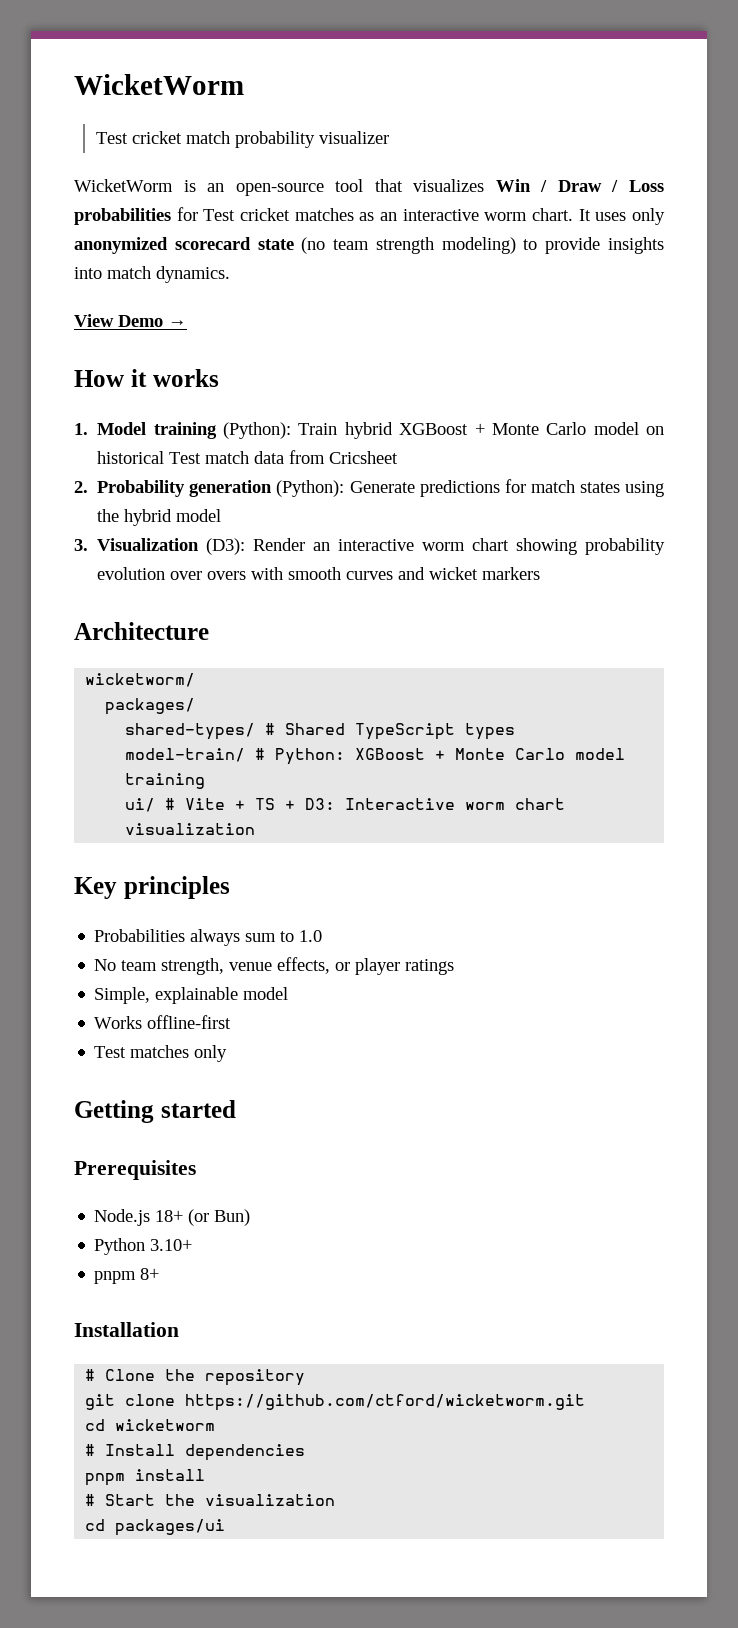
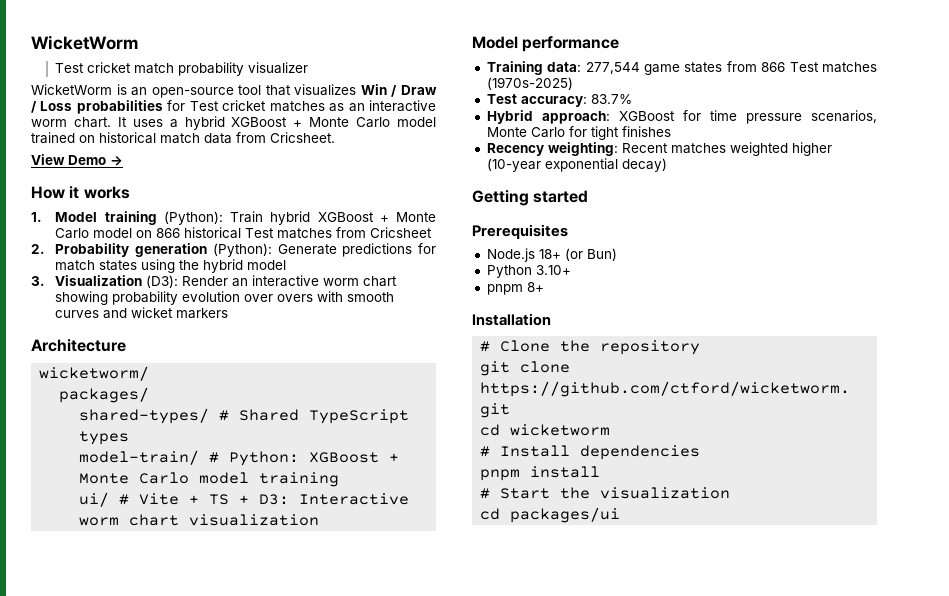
[632,208,665,225] [74,237,664,254] [74,266,230,283] only anonymized scorecard state (no team strength modeling) to provide insights into match dynamics. -> [169,116,436,130] [31,132,335,144] a hybrid XGBoost + Monte Carlo model trained on historical match data from Cricsheet.
(664, 430) none -> [156,228,181,238] 866
[205,451,285,464] match data -> [277,228,333,239] matches
[74,876,230,899] [94,929,323,946] [94,957,455,975] [94,987,289,1004] [94,1015,232,1029] [94,1045,228,1062] Key principles // Probabilities always sum to 1.0 // No team strength, venue effects, or player ratings // Simple, explainable model // Works offline-first // Test matches only -> [472,36,620,52] [486,61,877,75] [486,77,573,90] [486,94,632,107] [486,110,877,124] [486,126,671,140] [486,142,832,156] [486,158,667,172] Model performance // Training data: 277,544 game states from 866 Test matches (1970s-2025) // Test accuracy: 83.7% // Hybrid approach: XGBoost for time pressure scenarios, Monte Carlo for tight finishes // Recency weighting: Recent matches weighted higher (10-year exponential decay)

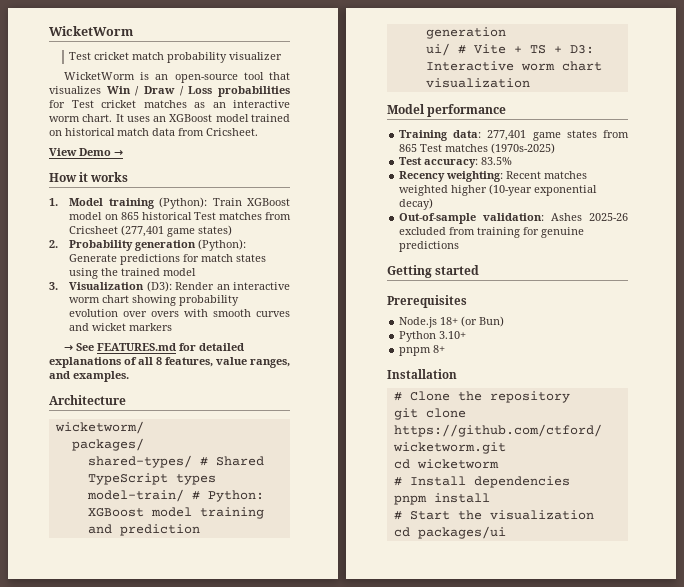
[169,116,391,130] a hybrid XGBoost + Monte Carlo -> [153,114,213,122] an XGBoost
[270,211,436,225] [55,228,90,239] hybrid XGBoost + Monte Carlo -> [247,198,290,206] XGBoost
[156,228,181,238] 866 -> [120,212,139,220] 865
(433, 232) none -> [121,225,233,237] (277,401 game states)
[203,259,244,273] hybrid -> [121,268,161,276] trained
(229, 313) none -> [64,343,245,351] [49,357,290,368] [49,371,129,382] // → See FEATURES.md for detailed explanations of all 8 features, value ranges, and examples.
[389,453,400,462] [79,472,190,484] + Monte Carlo -> (144, 512) none
(340, 479) none -> [87,524,200,536] [425,27,506,39] and prediction generation
[585,62,640,74] 277,544 -> [487,130,527,141] 277,401
[761,62,786,72] 866 -> [399,144,418,152] 865
[590,94,632,104] [486,110,877,124] [486,126,671,140] 83.7% // Hybrid approach: XGBoost for time pressure scenarios, Monte Carlo for tight finishes -> [481,157,513,165] 83.5%
(667, 165) none -> [399,213,628,224] [399,227,585,238] [399,241,460,252] // Out-of-sample validation: Ashes 2025-26 excluded from training for genuine predictions

